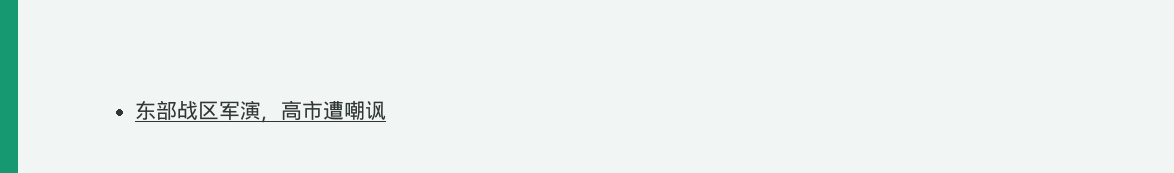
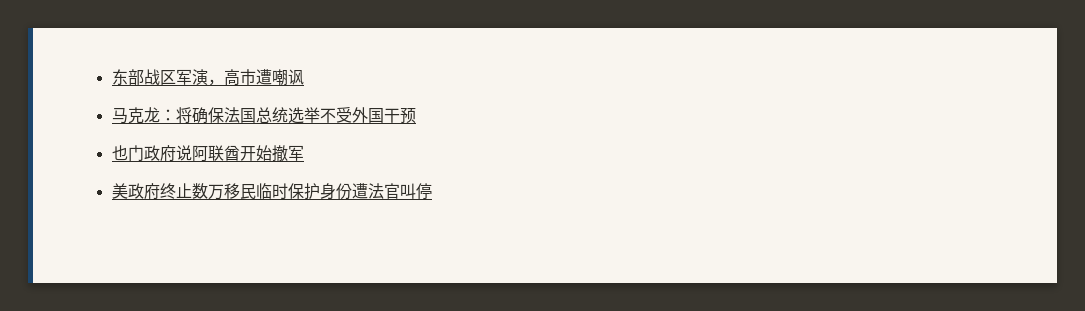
(387, 111) none -> [111,107,416,124] [111,145,304,162] [111,183,432,200] // 马克龙：将确保法国总统选举不受外国干预 // 也门政府说阿联酋开始撤军 // 美政府终止数万移民临时保护身份遭法官叫停

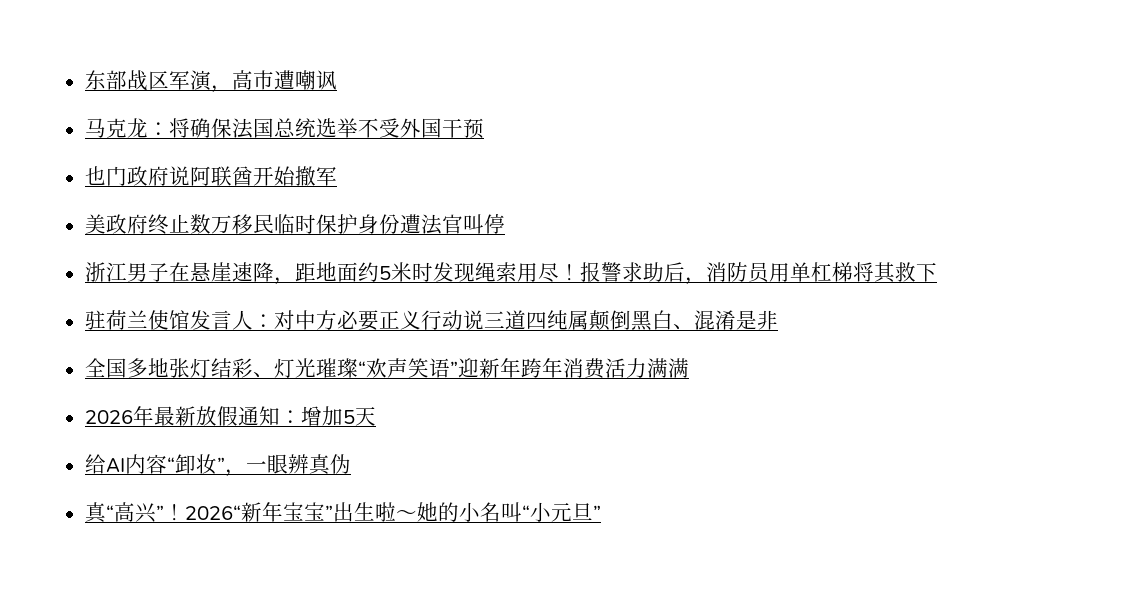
(432, 191) none -> [84,262,937,285] [84,310,778,331] [84,358,689,379] [84,406,376,426] [84,454,351,477] [84,502,601,523] // 浙江男子在悬崖速降，距地面约5米时发现绳索用尽！报警求助后，消防员用单杠梯将其救下 // 驻荷兰使馆发言人：对中方必要正义行动说三道四纯属颠倒黑白、混淆是非 // 全国多地张灯结彩、灯光璀璨“欢声笑语”迎新年跨年消费活力满满 // 2026年最新放假通知：增加5天 // 给AI内容“卸妆”，一眼辨真伪 // 真“高兴”！2026“新年宝宝”出生啦～她的小名叫“小元旦”

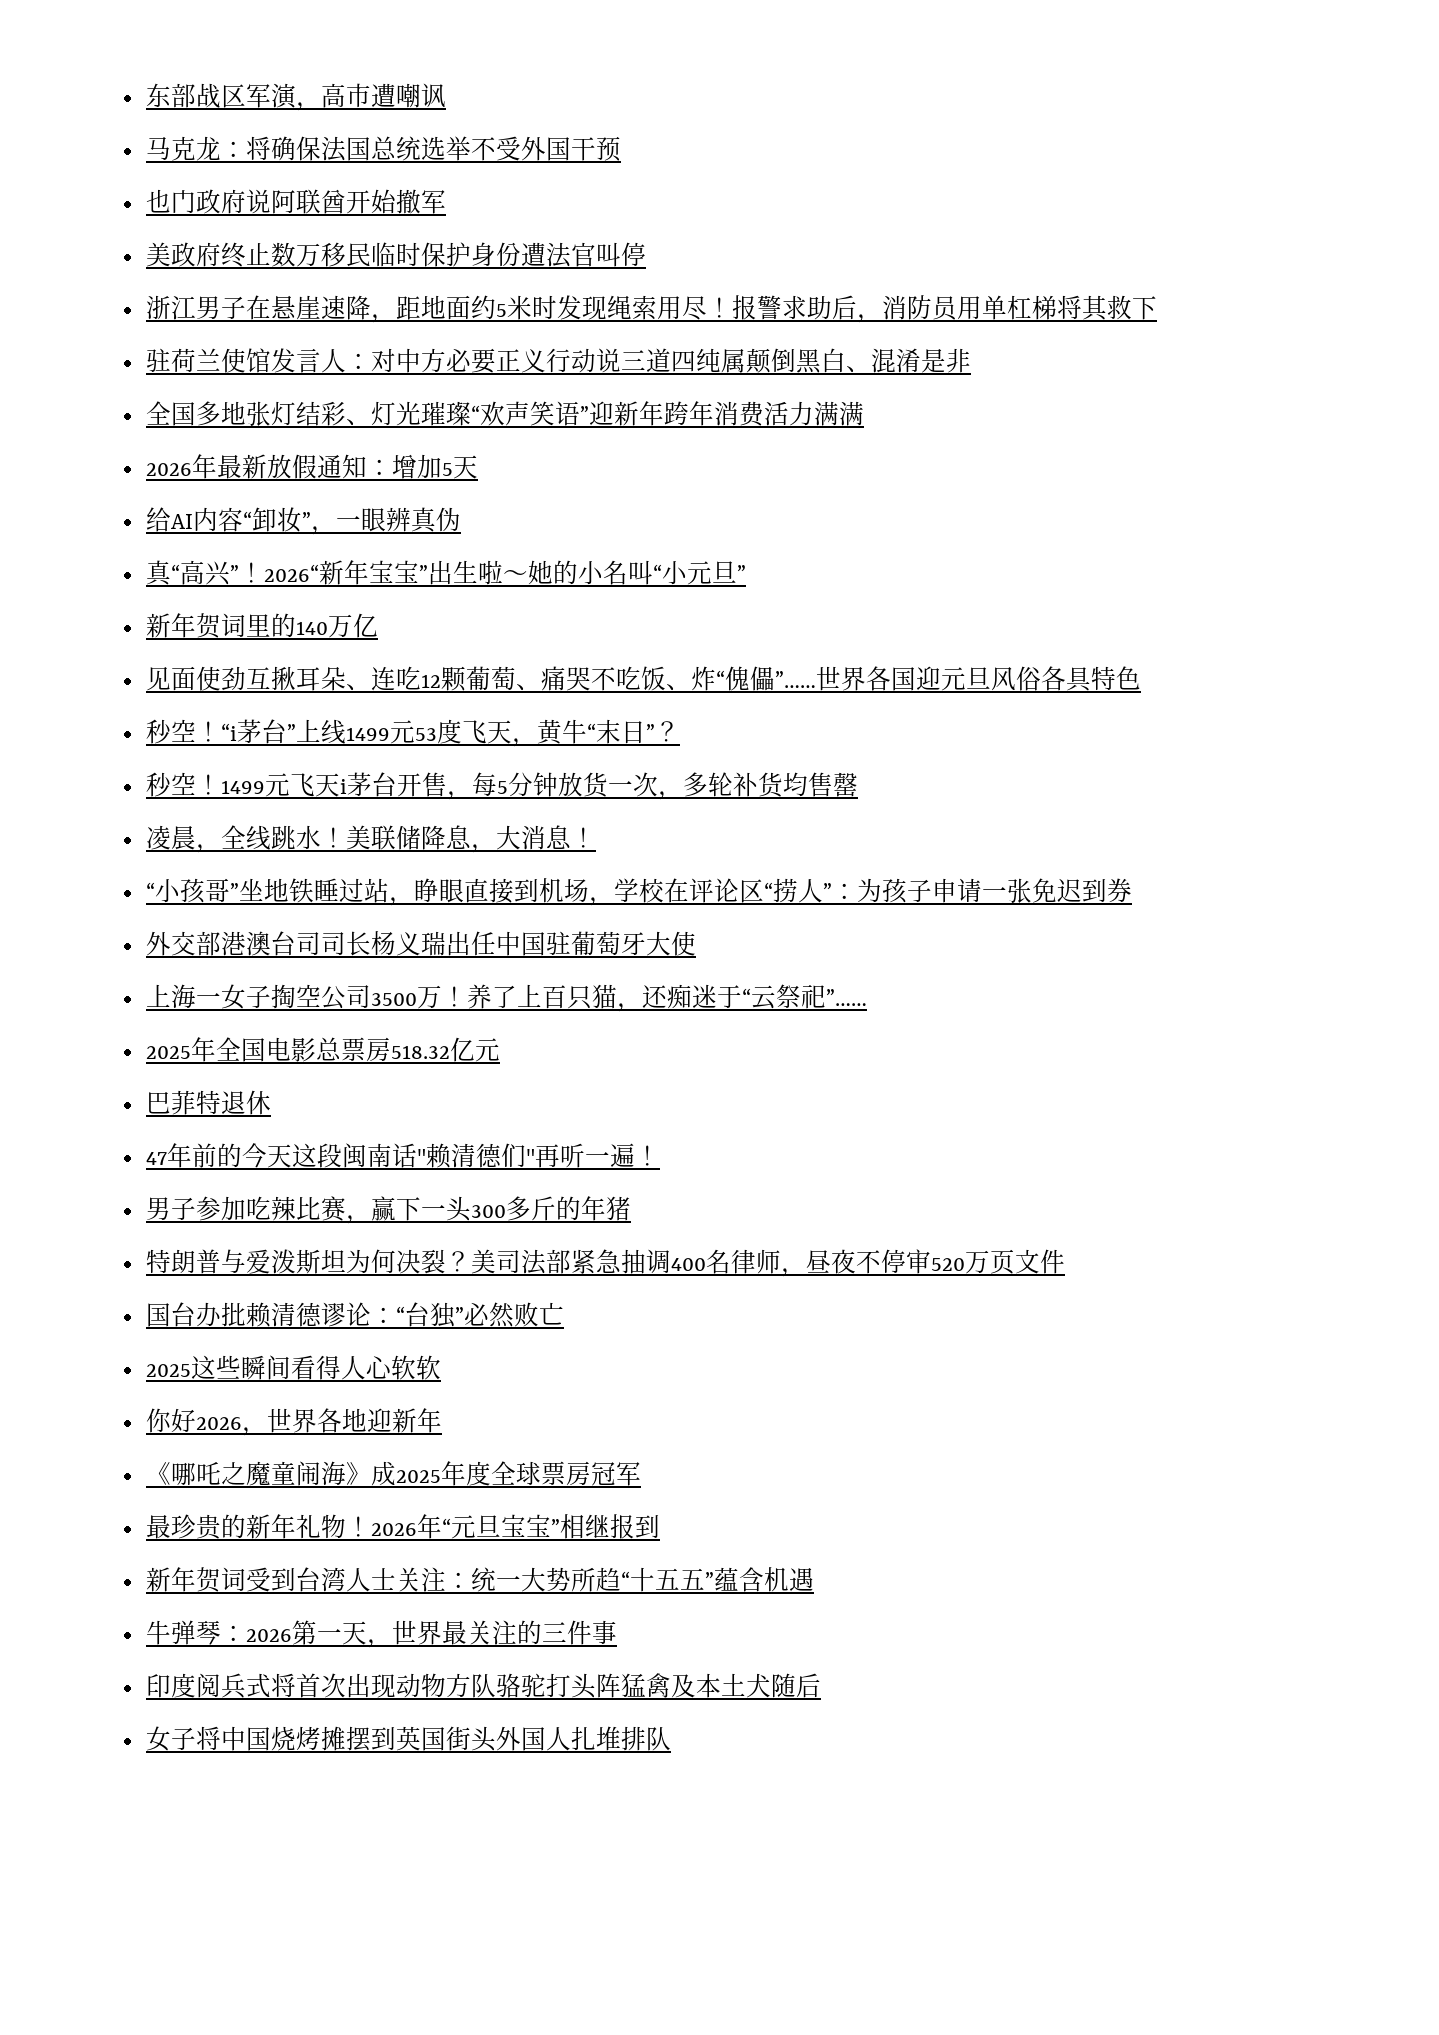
(601, 512) none -> [145,613,378,639] [145,666,1141,692] [145,719,680,747] [145,772,858,800] [145,825,596,853] [145,878,1132,906] [145,931,696,956] [145,984,867,1012] [145,1037,500,1062] [145,1090,271,1115] [145,1143,660,1169] [145,1196,631,1224] [145,1249,1065,1277] [145,1302,564,1328] [145,1355,441,1380] [145,1408,442,1436] [145,1461,641,1486] [145,1514,660,1540] [145,1567,814,1593] [145,1620,617,1648] [145,1673,821,1699] [145,1726,671,1752] // 新年贺词里的140万亿 // 见面使劲互揪耳朵、连吃12颗葡萄、痛哭不吃饭、炸“傀儡”……世界各国迎元旦风俗各具特色 // 秒空！“i茅台”上线1499元53度飞天，黄牛“末日”？ // 秒空！1499元飞天i茅台开售，每5分钟放货一次，多轮补货均售罄 // 凌晨，全线跳水！美联储降息，大消息！ // “小孩哥”坐地铁睡过站，睁眼直接到机场，学校在评论区“捞人”：为孩子申请一张免迟到券 // 外交部港澳台司司长杨义瑞出任中国驻葡萄牙大使 // 上海一女子掏空公司3500万！养了上百只猫，还痴迷于“云祭祀”…… // 2025年全国电影总票房518.32亿元 // 巴菲特退休 // 47年前的今天这段闽南话"赖清德们"再听一遍！ // 男子参加吃辣比赛，赢下一头300多斤的年猪 // 特朗普与爱泼斯坦为何决裂？美司法部紧急抽调400名律师，昼夜不停审520万页文件 // 国台办批赖清德谬论：“台独”必然败亡 // 2025这些瞬间看得人心软软 // 你好2026，世界各地迎新年 // 《哪吒之魔童闹海》成2025年度全球票房冠军 // 最珍贵的新年礼物！2026年“元旦宝宝”相继报到 // 新年贺词受到台湾人士关注：统一大势所趋“十五五”蕴含机遇 // 牛弹琴：2026第一天，世界最关注的三件事 // 印度阅兵式将首次出现动物方队骆驼打头阵猛禽及本土犬随后 // 女子将中国烧烤摊摆到英国街头外国人扎堆排队

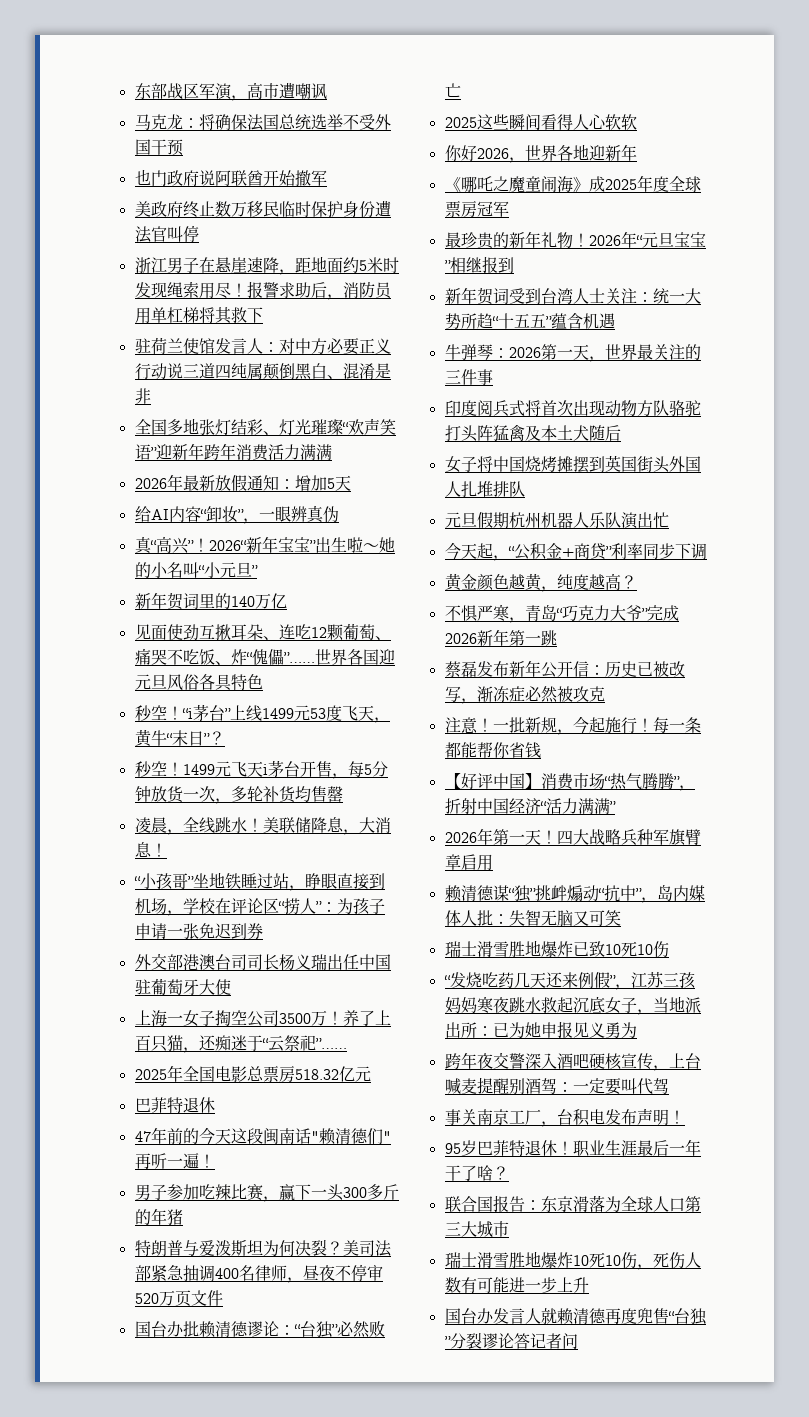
(671, 1739) none -> [444,512,669,529] [444,542,707,561] [444,573,637,592] [444,604,679,623] [444,629,557,646] [444,660,685,678] [444,686,605,704] [444,716,701,735] [444,742,541,759] [444,773,695,791] [444,798,616,814] [444,828,701,846] [444,854,493,871] [444,885,705,903] [444,910,621,926] [444,940,669,958] [443,971,696,990] [444,996,701,1015] [444,1021,637,1039] [444,1052,701,1071] [444,1077,669,1095] [444,1108,685,1127] [444,1139,701,1157] [444,1165,509,1181] [444,1195,701,1212] [444,1221,509,1238] [444,1251,701,1270] [444,1277,589,1293] [444,1308,707,1325] [444,1332,578,1349] // 元旦假期杭州机器人乐队演出忙 // 今天起，“公积金+商贷”利率同步下调 // 黄金颜色越黄，纯度越高？ // 不惧严寒，青岛“巧克力大爷”完成2026新年第一跳 // 蔡磊发布新年公开信：历史已被改写，渐冻症必然被攻克 // 注意！一批新规，今起施行！每一条都能帮你省钱 // 【好评中国】消费市场“热气腾腾”，折射中国经济“活力满满” // 2026年第一天！四大战略兵种军旗臂章启用 // 赖清德谋“独”挑衅煽动“抗中”，岛内媒体人批：失智无脑又可笑 // 瑞士滑雪胜地爆炸已致10死10伤 // “发烧吃药几天还来例假”，江苏三孩妈妈寒夜跳水救起沉底女子，当地派出所：已为她申报见义勇为 // 跨年夜交警深入酒吧硬核宣传，上台喊麦提醒别酒驾：一定要叫代驾 // 事关南京工厂，台积电发布声明！ // 95岁巴菲特退休！职业生涯最后一年干了啥？ // 联合国报告：东京滑落为全球人口第三大城市 // 瑞士滑雪胜地爆炸10死10伤，死伤人数有可能进一步上升 // 国台办发言人就赖清德再度兜售“台独”分裂谬论答记者问

